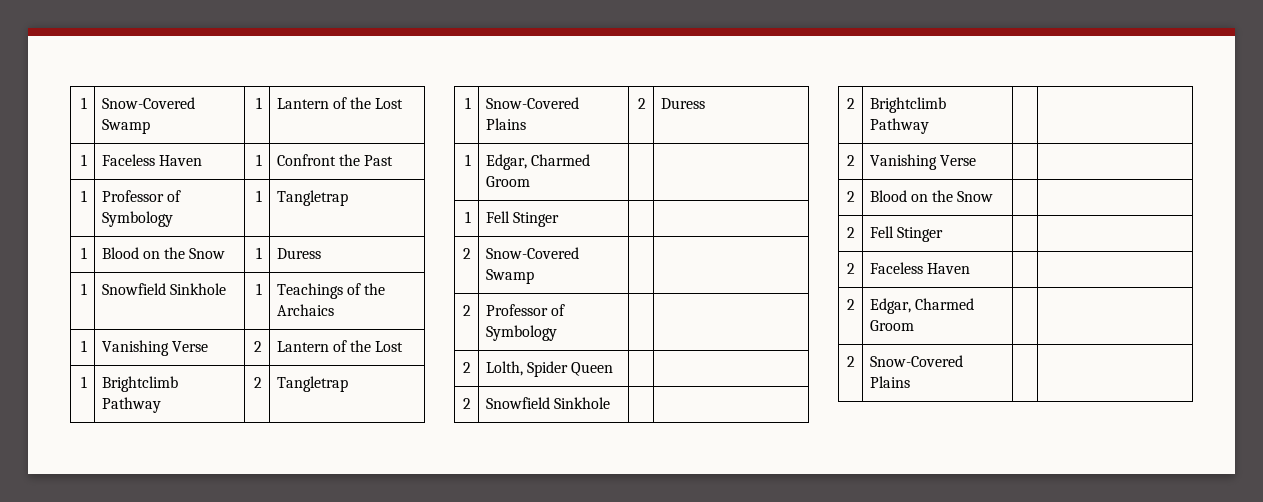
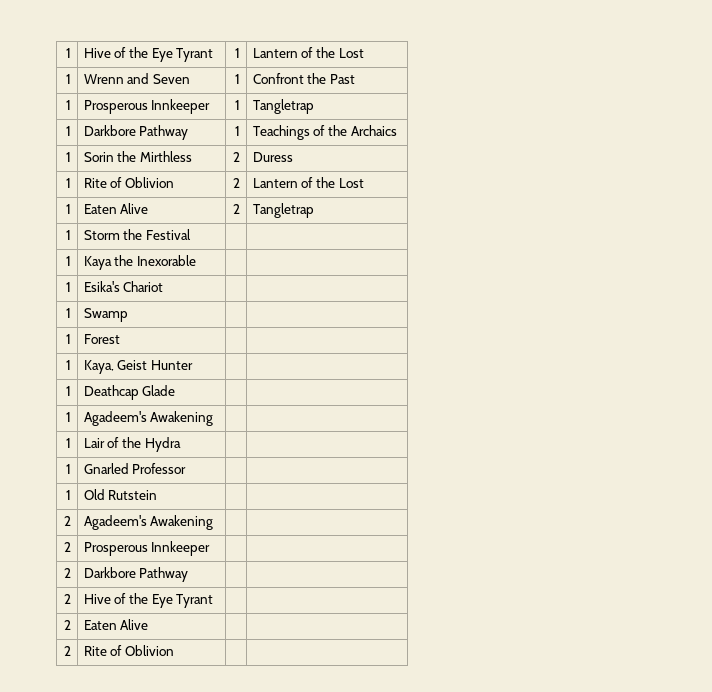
[81,97,88,109] [101,97,195,109] [101,119,150,134] 1 | Snow-Covered Swamp -> [66,48,72,58] [83,47,214,62] 1 | Hive of the Eye Tyrant
[101,154,202,166] Faceless Haven -> [83,73,190,84] Wrenn and Seven
[101,190,181,202] [101,211,173,227] Professor of Symbology -> [83,99,211,114] Prosperous Innkeeper
[101,247,226,259] [256,247,263,259] [276,248,321,259] [81,283,88,295] [101,283,226,295] Blood on the Snow | 1 | Duress // 1 | Snowfield Sinkhole -> [83,125,189,140] Darkbore Pathway
[101,340,208,356] Vanishing Verse -> [83,151,192,162] [233,152,241,162] [252,152,293,162] [66,178,72,188] [83,177,174,188] Sorin the Mirthless | 2 | Duress // 1 | Rite of Oblivion
[101,376,178,392] [101,397,161,413] Brightclimb Pathway -> [83,203,149,214] Eaten Alive
[485,97,579,109] [485,118,526,130] [638,98,647,109] [660,98,705,109] [465,154,472,166] [485,154,590,170] [485,176,530,187] [465,211,472,223] [485,211,559,227] [463,248,472,259] [485,247,579,259] [485,269,534,284] [463,305,472,316] [485,304,565,316] [485,325,557,341] [463,362,472,373] [485,361,613,377] [463,398,472,409] [485,397,610,409] [847,98,856,109] [869,97,946,113] [869,118,929,134] [847,155,856,166] [869,154,976,170] [847,191,856,202] [869,190,994,202] [847,227,856,238] [869,226,943,242] [847,263,856,274] [869,262,970,274] [847,299,856,310] [869,298,974,314] [869,320,914,331] [847,356,856,367] [869,355,963,367] [869,376,910,388] Snow-Covered Plains | 2 | Duress // 1 | Edgar, Charmed Groom | | // 1 | Fell Stinger | | // 2 | Snow-Covered Swamp | | // 2 | Professor of Symbology | | // 2 | Lolth, Spider Queen | | // 2 | Snowfield Sinkhole | | // 2 | Brightclimb Pathway | | // 2 | Vanishing Verse | | // 2 | Blood on the Snow | | // 2 | Fell Stinger | | // 2 | Faceless Haven | | // 2 | Edgar, Charmed Groom | | // 2 | Snow-Covered Plains -> [83,229,191,240] [66,256,72,266] [83,255,196,270] [66,282,72,292] [83,281,164,292] [66,308,72,318] [83,308,128,322] [66,334,72,344] [83,334,120,344] [66,360,72,370] [83,360,193,374] [66,386,72,396] [83,385,176,400] [66,412,72,422] [83,411,214,426] [66,438,72,448] [83,437,181,452] [66,464,72,474] [83,463,187,474] [66,490,72,500] [83,489,158,500] [64,516,72,526] [83,515,214,530] [64,542,72,552] [83,541,211,556] [64,568,72,578] [83,567,189,582] [64,594,72,604] [83,593,214,608] [64,620,72,630] [83,619,149,630] [64,646,72,656] [83,645,174,656] Storm the Festival | | // 1 | Kaya the Inexorable | | // 1 | Esika's Chariot | | // 1 | Swamp | | // 1 | Forest | | // 1 | Kaya, Geist Hunter | | // 1 | Deathcap Glade | | // 1 | Agadeem's Awakening | | // 1 | Lair of the Hydra | | // 1 | Gnarled Professor | | // 1 | Old Rutstein | | // 2 | Agadeem's Awakening | | // 2 | Prosperous Innkeeper | | // 2 | Darkbore Pathway | | // 2 | Hive of the Eye Tyrant | | // 2 | Eaten Alive | | // 2 | Rite of Oblivion

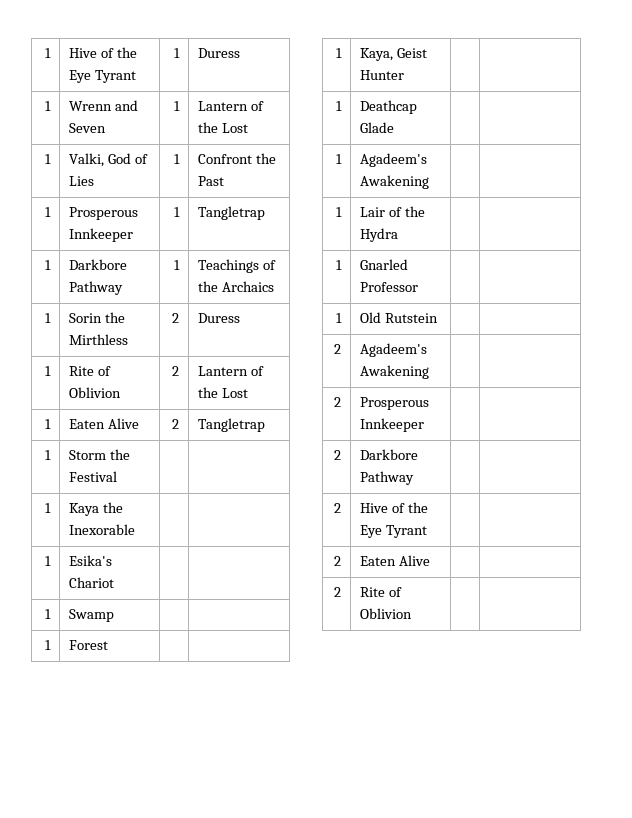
[252,47,364,58] [66,74,72,84] [83,73,190,84] | Lantern of the Lost // 1 | Wrenn and Seven -> [198,48,241,58] [44,101,51,111] [69,100,139,111] [69,123,107,133] [173,101,180,111] [198,101,265,111] [198,122,249,133] [44,154,51,164] [69,153,149,167] [69,176,95,186] | Duress // 1 | Wrenn and Seven | 1 | Lantern of the Lost // 1 | Valki, God of Lies

